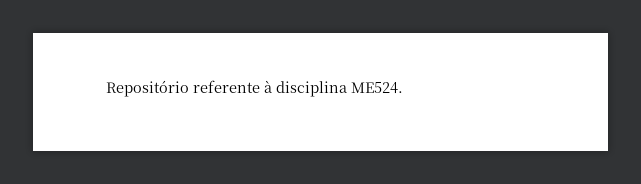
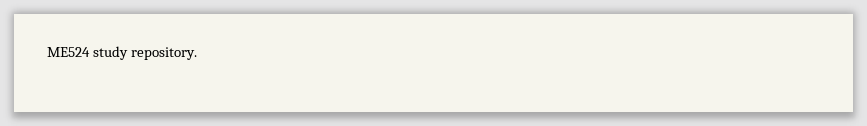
[106,80,403,97] Repositório referente à disciplina ME524. -> [47,46,197,60] ME524 study repository.

